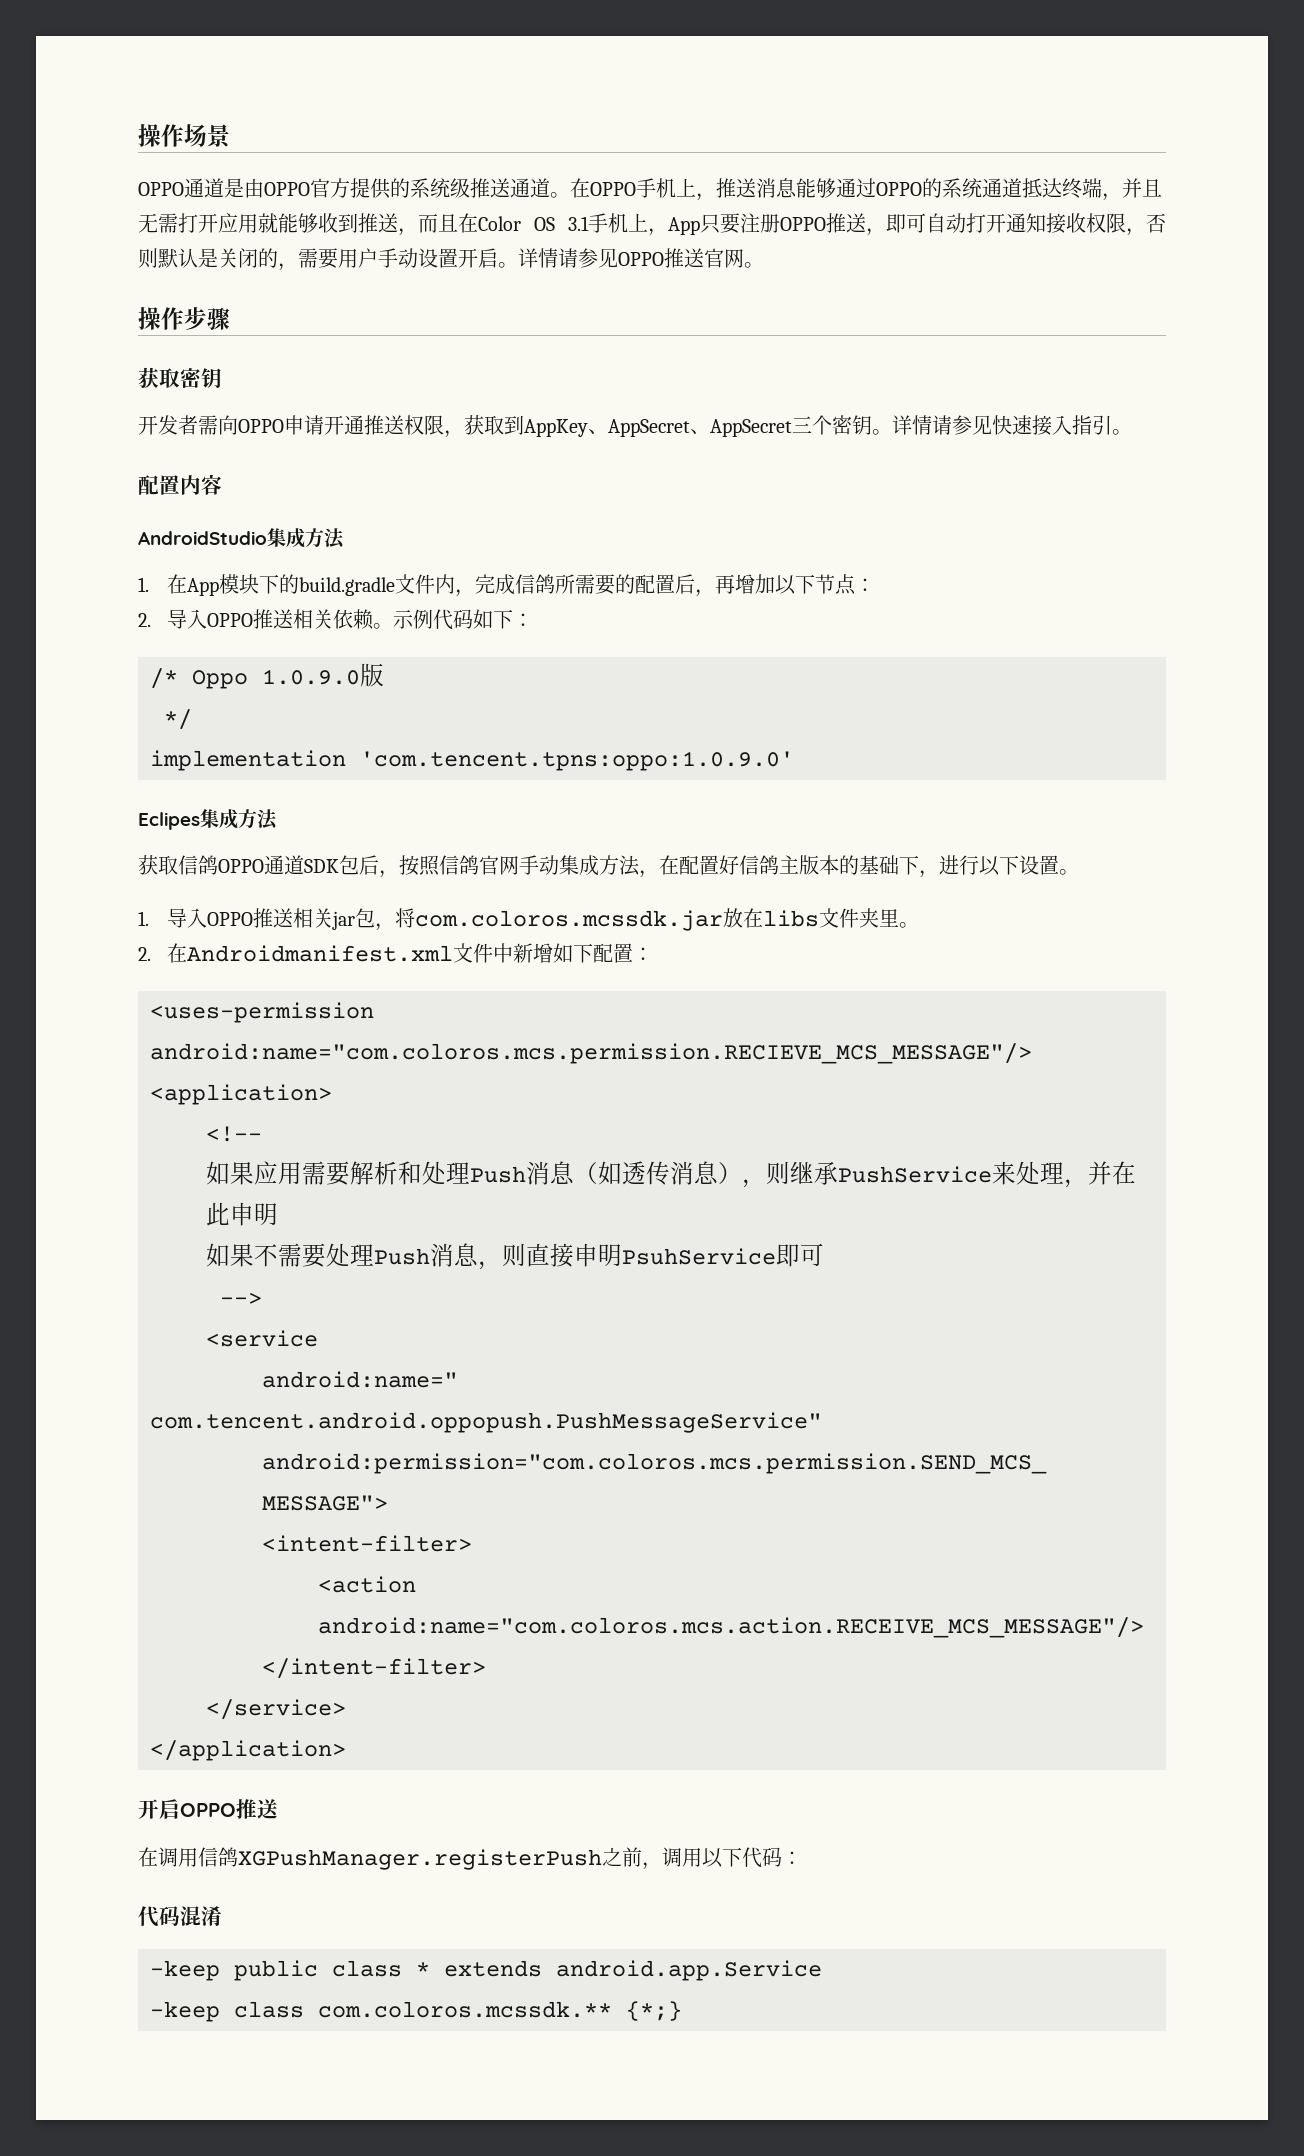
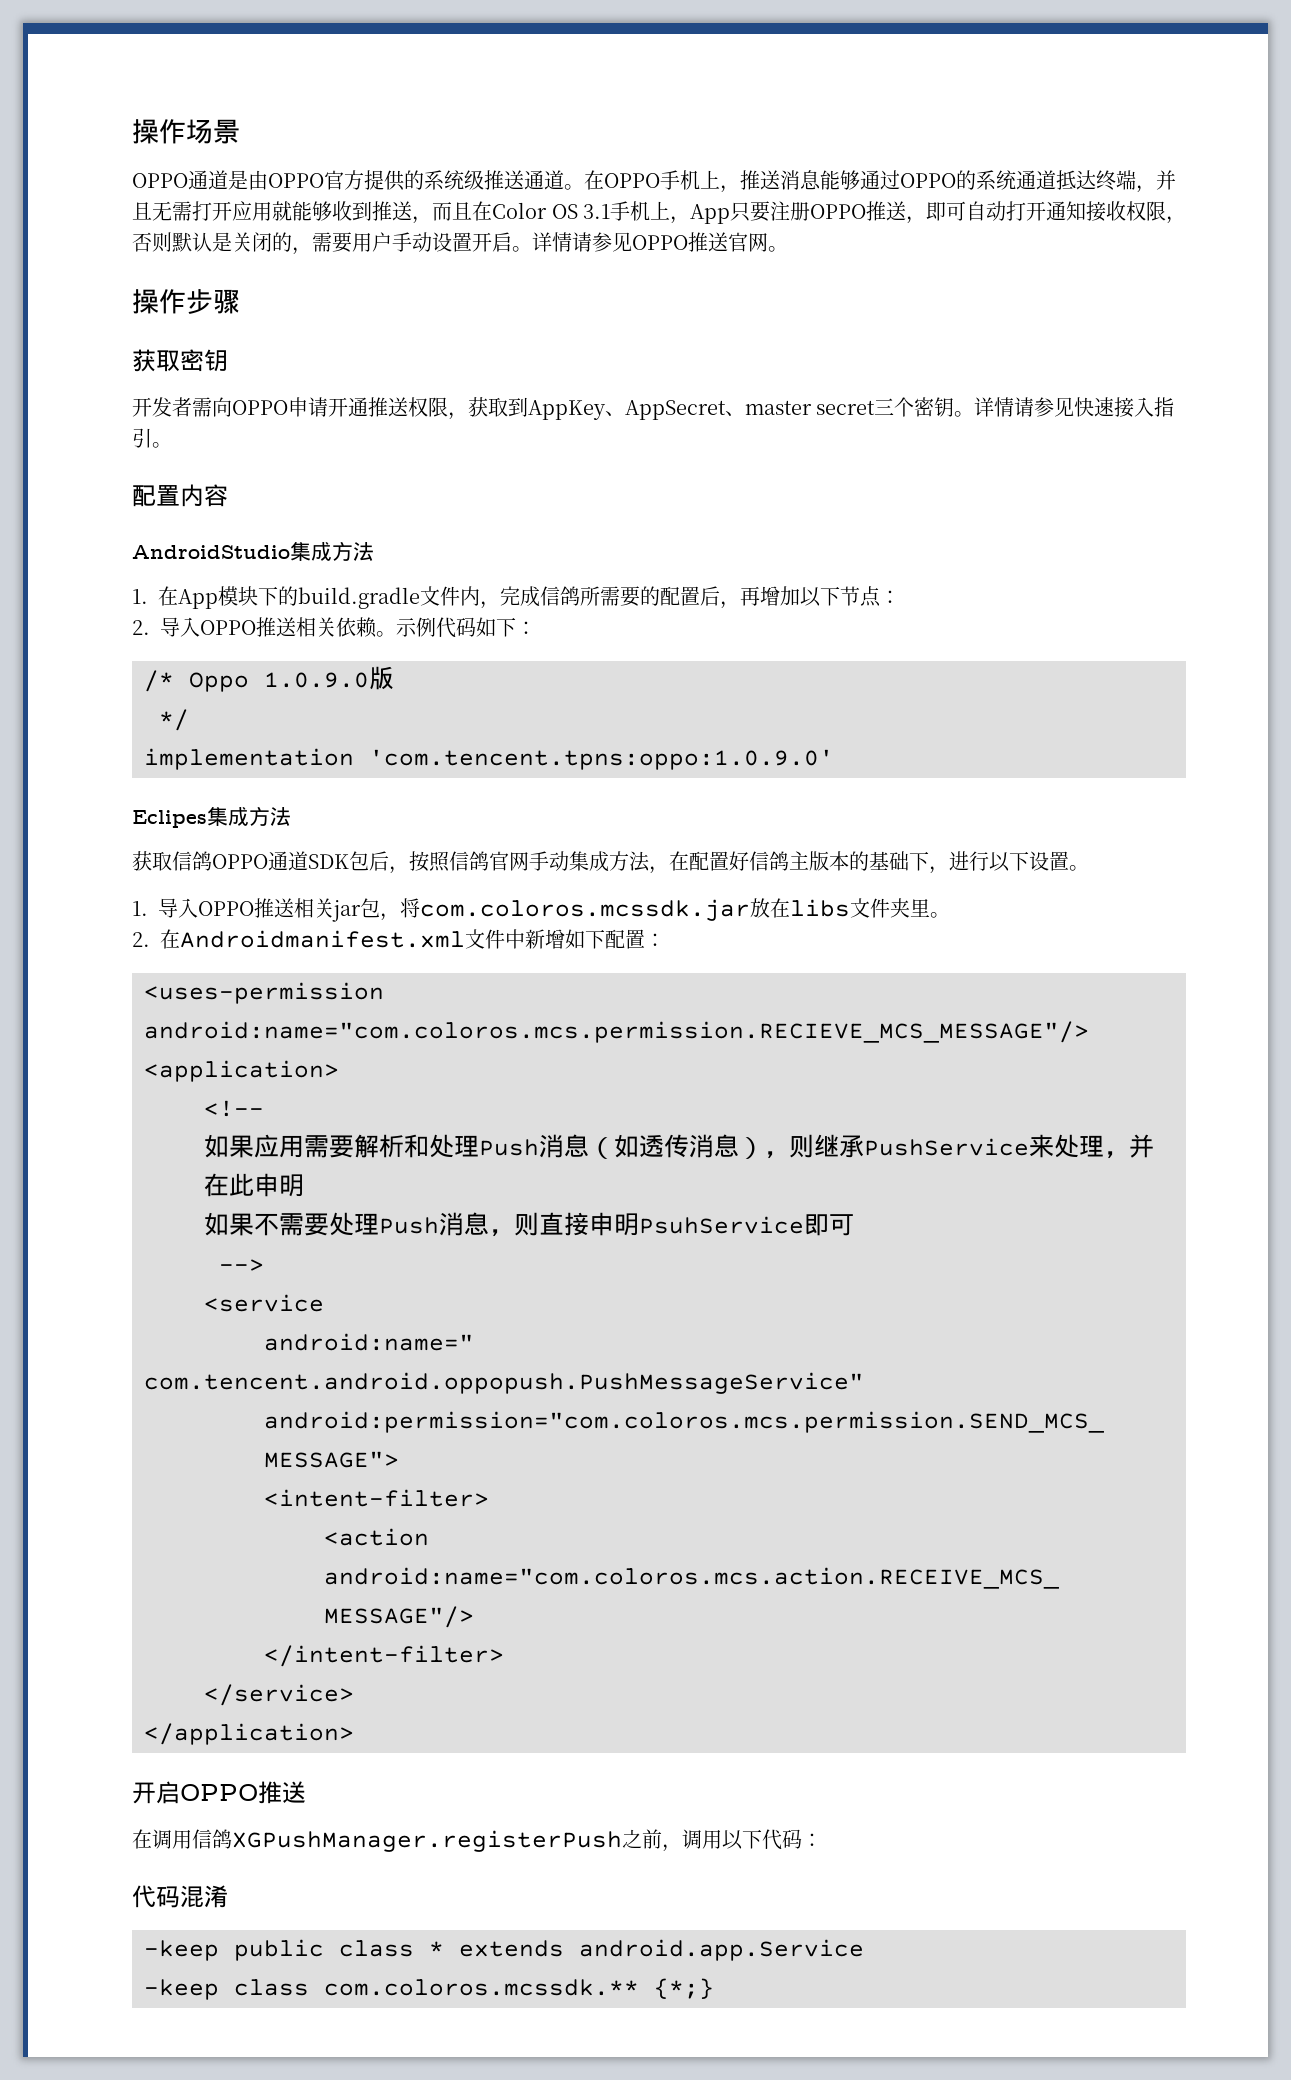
[710,419,792,437] AppSecret -> [745,400,876,415] master secret

